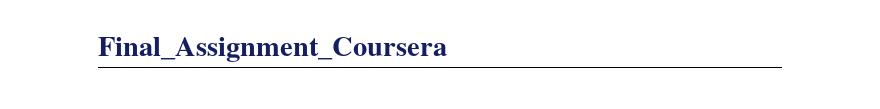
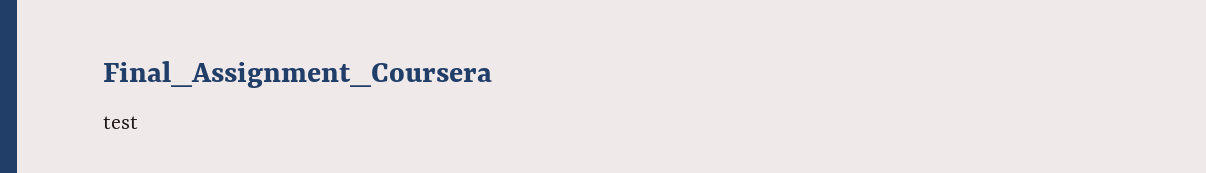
(447, 49) none -> [103,116,138,129] // test

